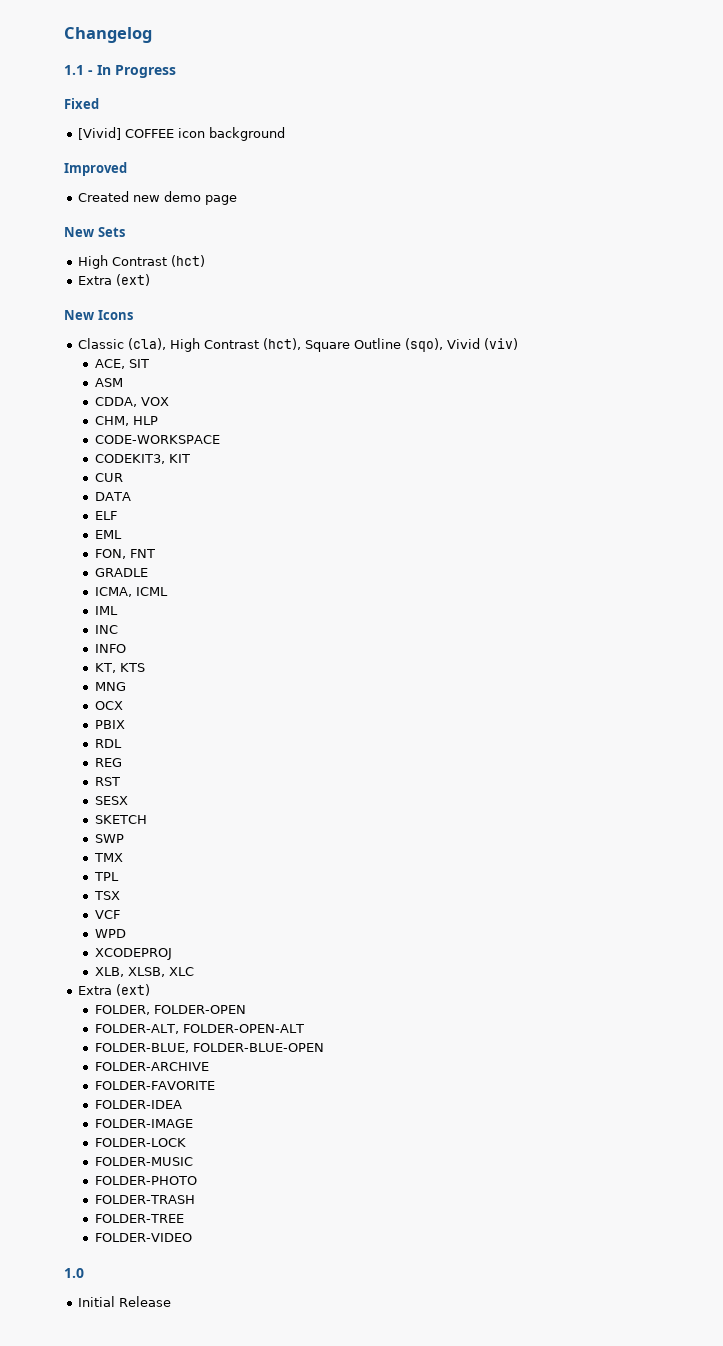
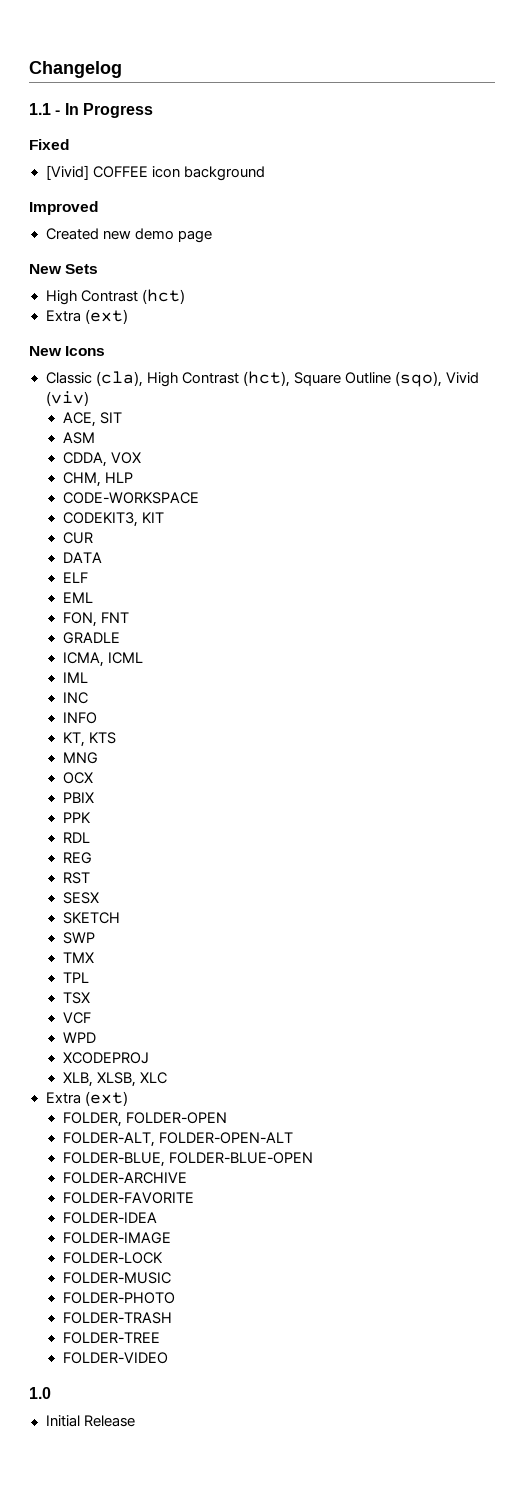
(125, 724) none -> [62,812,91,823] // PPK

